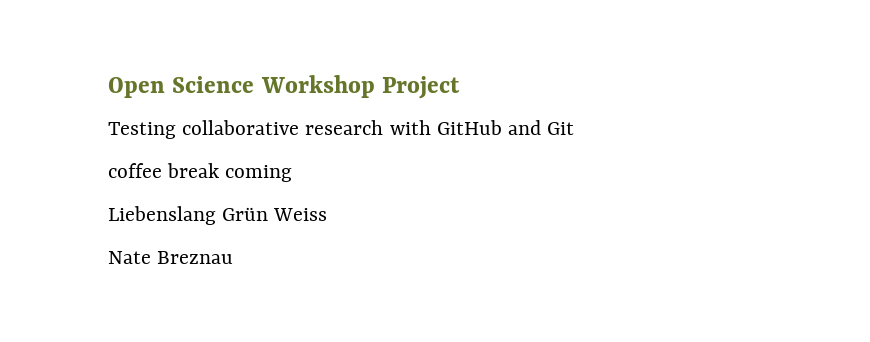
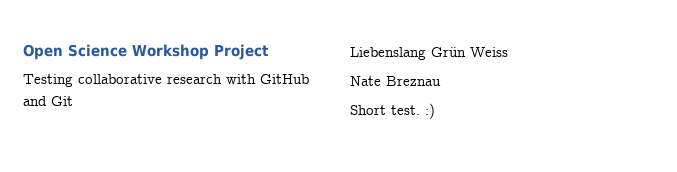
[108,163,293,182] // coffee break coming -> (73, 101) none
(234, 257) none -> [350,103,435,119] // Short test. :)

